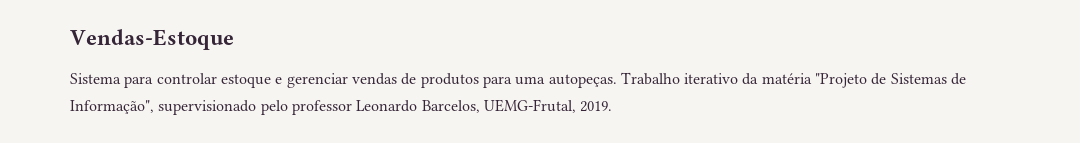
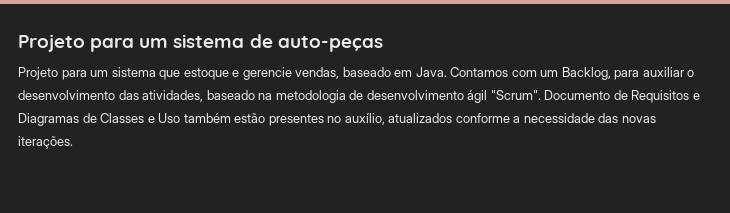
[70,29,234,50] [70,72,967,88] [70,99,613,115] Vendas-Estoque // Sistema para controlar estoque e gerenciar vendas de produtos para uma autopeças. Trabalho iterativo da matéria "Projeto de Sistemas de Informação", supervisionado pelo professor Leonardo Barcelos, UEMG-Frutal, 2019. -> [18,34,383,52] [18,67,695,80] [18,90,700,103] [18,113,656,126] [18,136,73,149] Projeto para um sistema de auto-peças // Projeto para um sistema que estoque e gerencie vendas, baseado em Java. Contamos com um Backlog, para auxiliar o desenvolvimento das atividades, baseado na metodologia de desenvolvimento ágil "Scrum". Documento de Requisitos e Diagramas de Classes e Uso também estão presentes no auxílio, atualizados conforme a necessidade das novas iterações.

